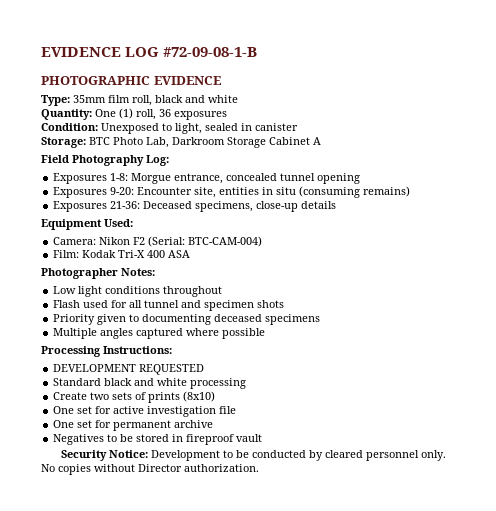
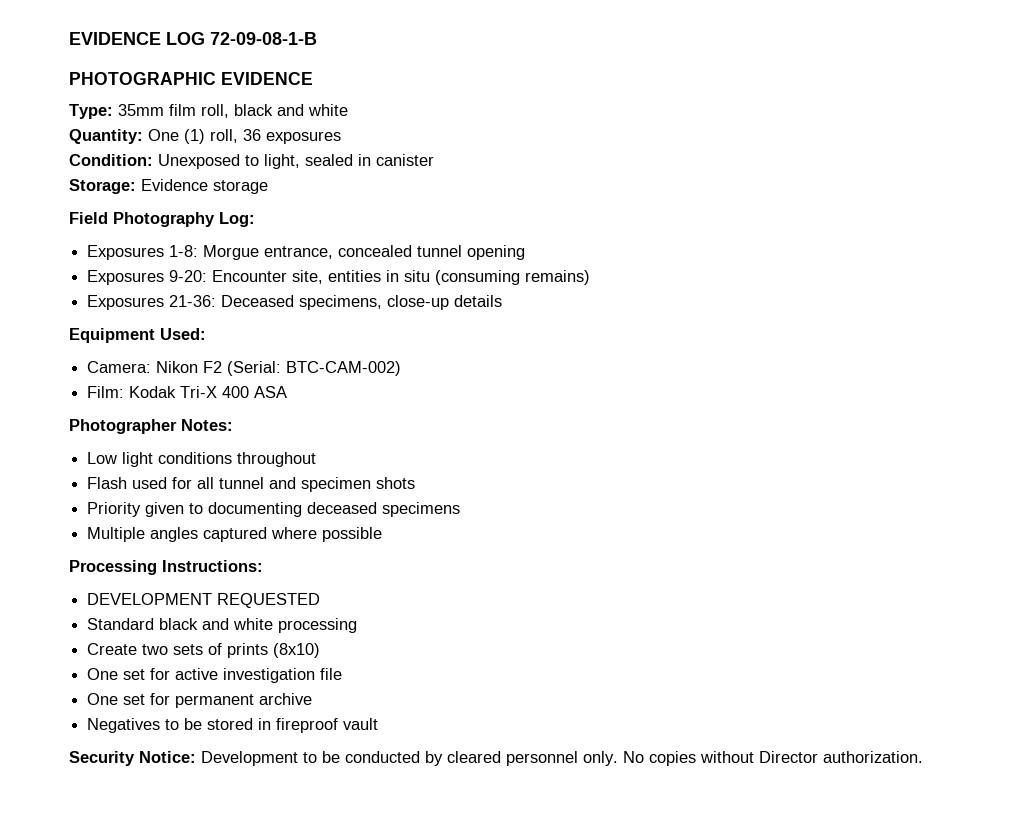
[163,47,258,57] #72-09-08-1-B -> [210,32,317,45] 72-09-08-1-B
[89,137,321,148] BTC Photo Lab, Darkroom Storage Cabinet A -> [141,179,268,194] Evidence storage
[188,236,263,247] BTC-CAM-004) -> [286,361,402,376] BTC-CAM-002)

